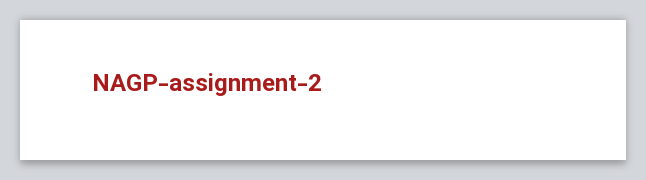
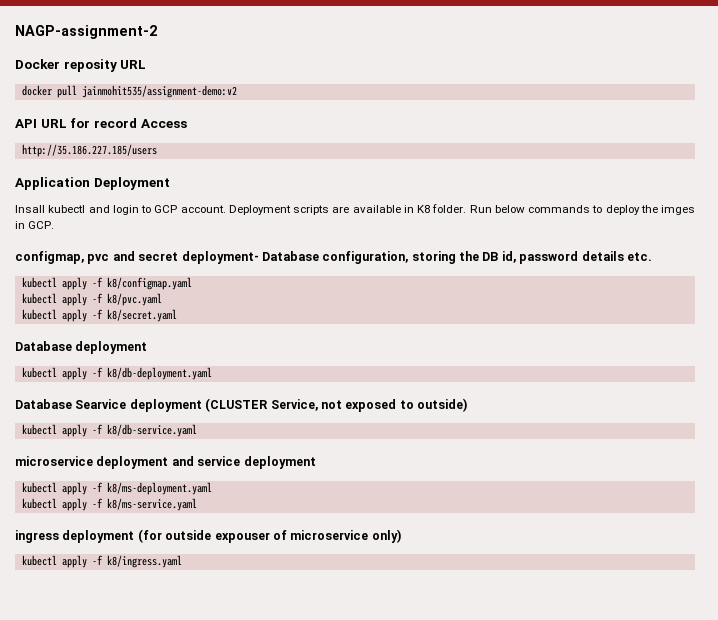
(322, 84) none -> [15,59,147,72] [21,85,237,98] [15,118,187,128] [21,144,157,157] [15,177,170,190] [15,204,695,215] [15,221,55,229] [15,251,652,264] [21,277,192,290] [21,293,162,306] [21,309,177,322] [15,341,148,354] [21,367,212,380] [15,398,467,412] [21,424,197,437] [15,456,316,469] [21,482,212,495] [21,498,197,511] [15,529,401,543] [21,555,182,568] // Docker reposity URL // docker pull jainmohit535/assignment-demo:v2 // API URL for record Access // http://35.186.227.185/users // Application Deployment // Insall kubectl and login to GCP account. Deployment scripts are available in K8 folder. Run below commands to deploy the imges in GCP. // configmap, pvc and secret deployment- Database configuration, storing the DB id, password details etc. // kubectl apply -f k8/configmap.yaml // kubectl apply -f k8/pvc.yaml // kubectl apply -f k8/secret.yaml // Database deployment // kubectl apply -f k8/db-deployment.yaml // Database Searvice deployment (CLUSTER Service, not exposed to outside) // kubectl apply -f k8/db-service.yaml // microservice deployment and service deployment // kubectl apply -f k8/ms-deployment.yaml // kubectl apply -f k8/ms-service.yaml // ingress deployment (for outside expouser of microservice only) // kubectl apply -f k8/ingress.yaml

